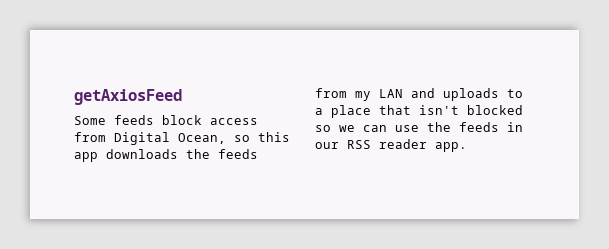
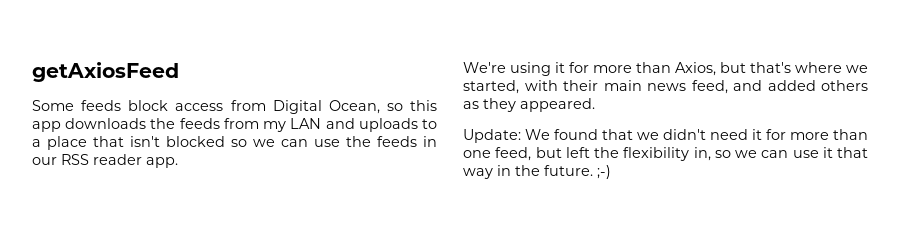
(467, 147) none -> [463,62,868,76] [463,80,868,94] [463,98,595,112] [463,129,868,143] [463,147,868,161] [463,165,611,179] // We're using it for more than Axios, but that's where we started, with their main news feed, and added others as they appeared. // Update: We found that we didn't need it for more than one feed, but left the flexibility in, so we can use it that way in the future. ;-)

